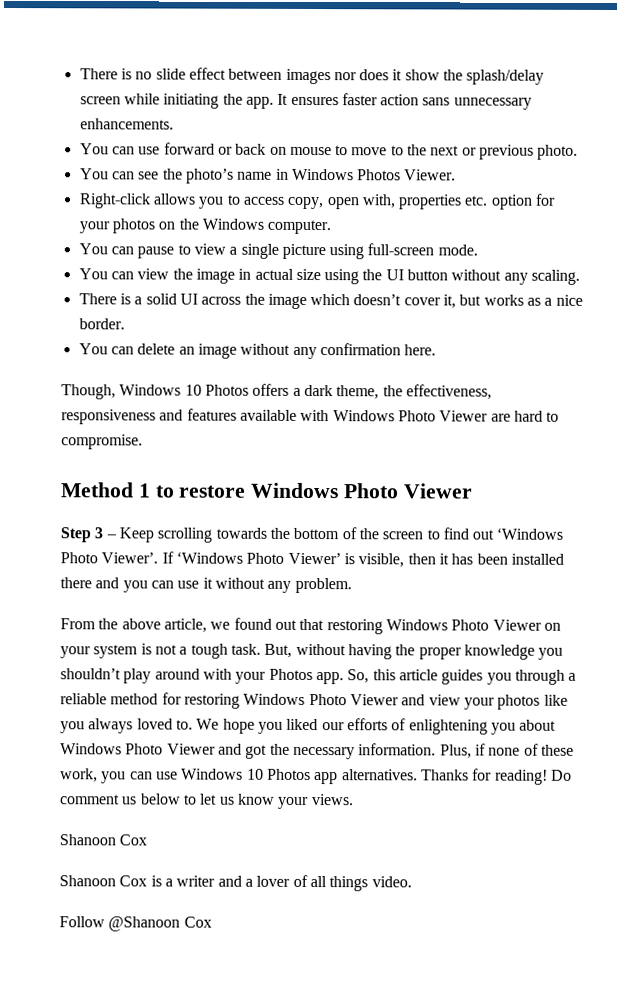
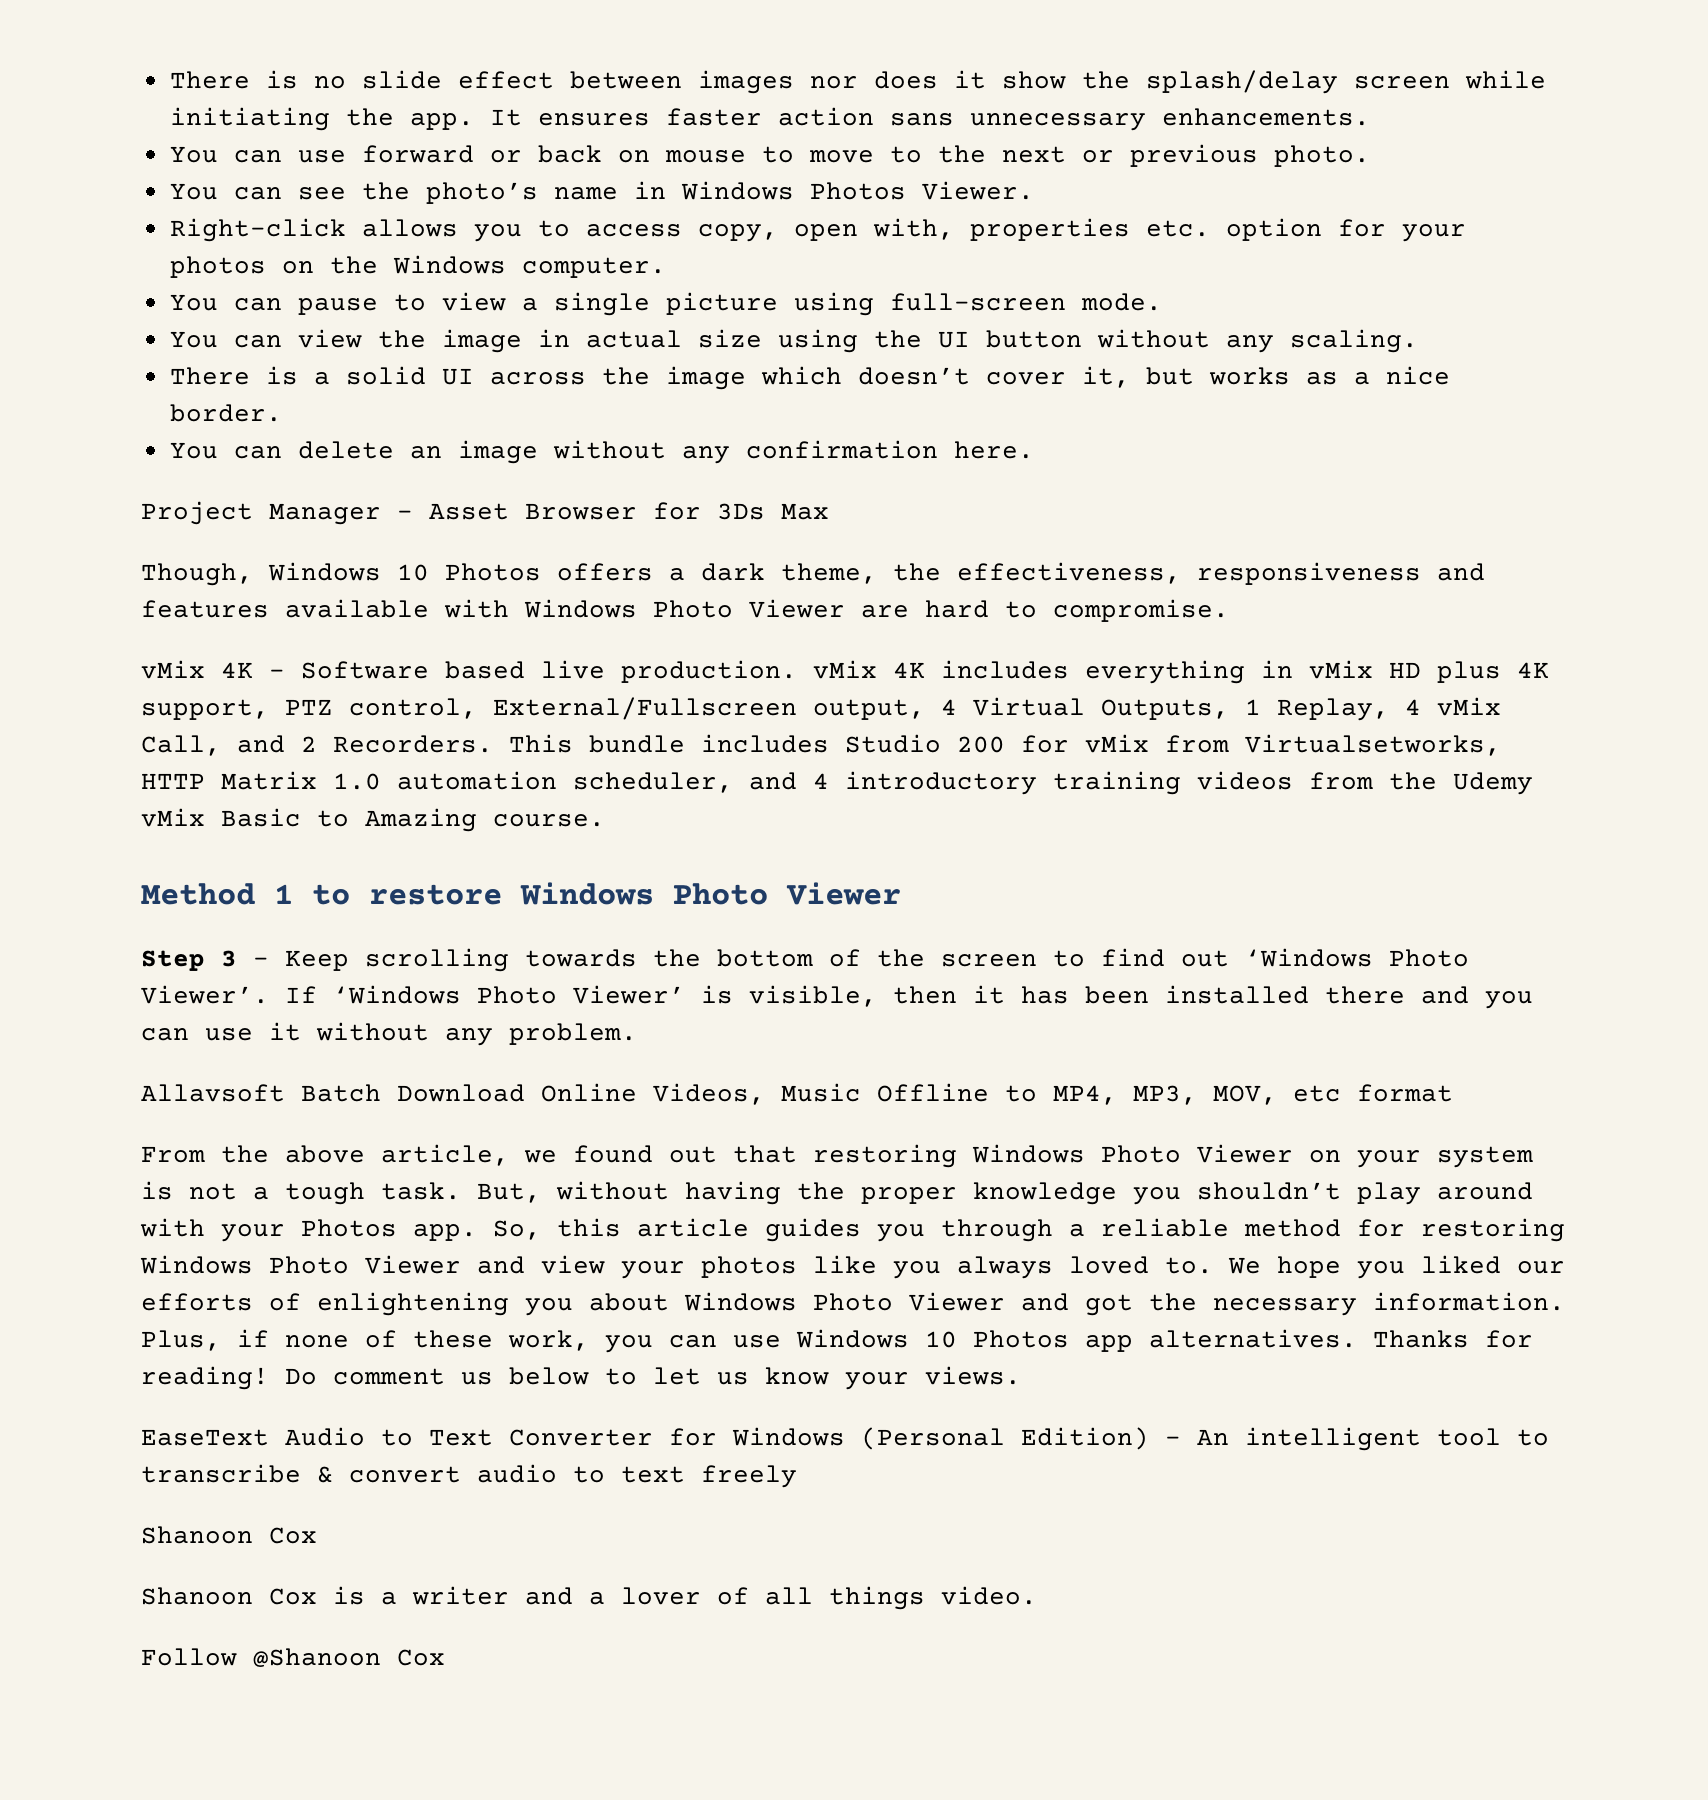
(437, 350) none -> [141,501,829,525] // Project Manager - Asset Browser for 3Ds Max
(143, 442) none -> [141,660,1549,684] [141,697,1501,721] [141,734,1501,756] [141,771,1533,795] [141,808,605,832] // vMix 4K - Software based live production. vMix 4K includes everything in vMix HD plus 4K support, PTZ control, External/Fullscreen output, 4 Virtual Outputs, 1 Replay, 4 vMix Call, and 2 Recorders. This bundle includes Studio 200 for vMix from Virtualsetworks, HTTP Matrix 1.0 automation scheduler, and 4 introductory training videos from the Udemy vMix Basic to Amazing course.
(352, 585) none -> [141,1083,1453,1105] // Allavsoft Batch Download Online Videos, Music Offline to MP4, MP3, MOV, etc format
(354, 800) none -> [141,1427,1549,1451] [141,1464,797,1488] // EaseText Audio to Text Converter for Windows (Personal Edition) - An intelligent tool to transcribe & convert audio to text freely

